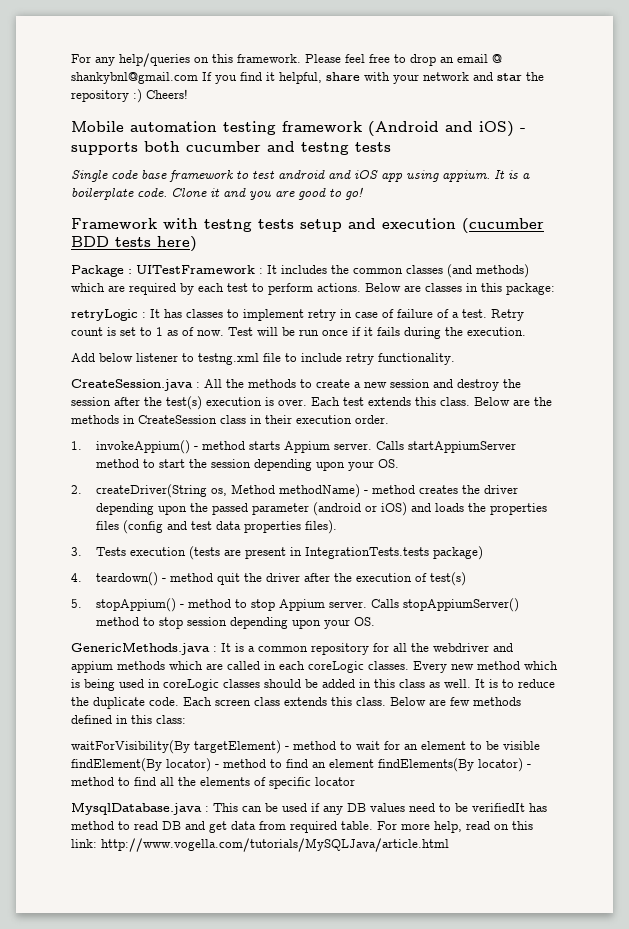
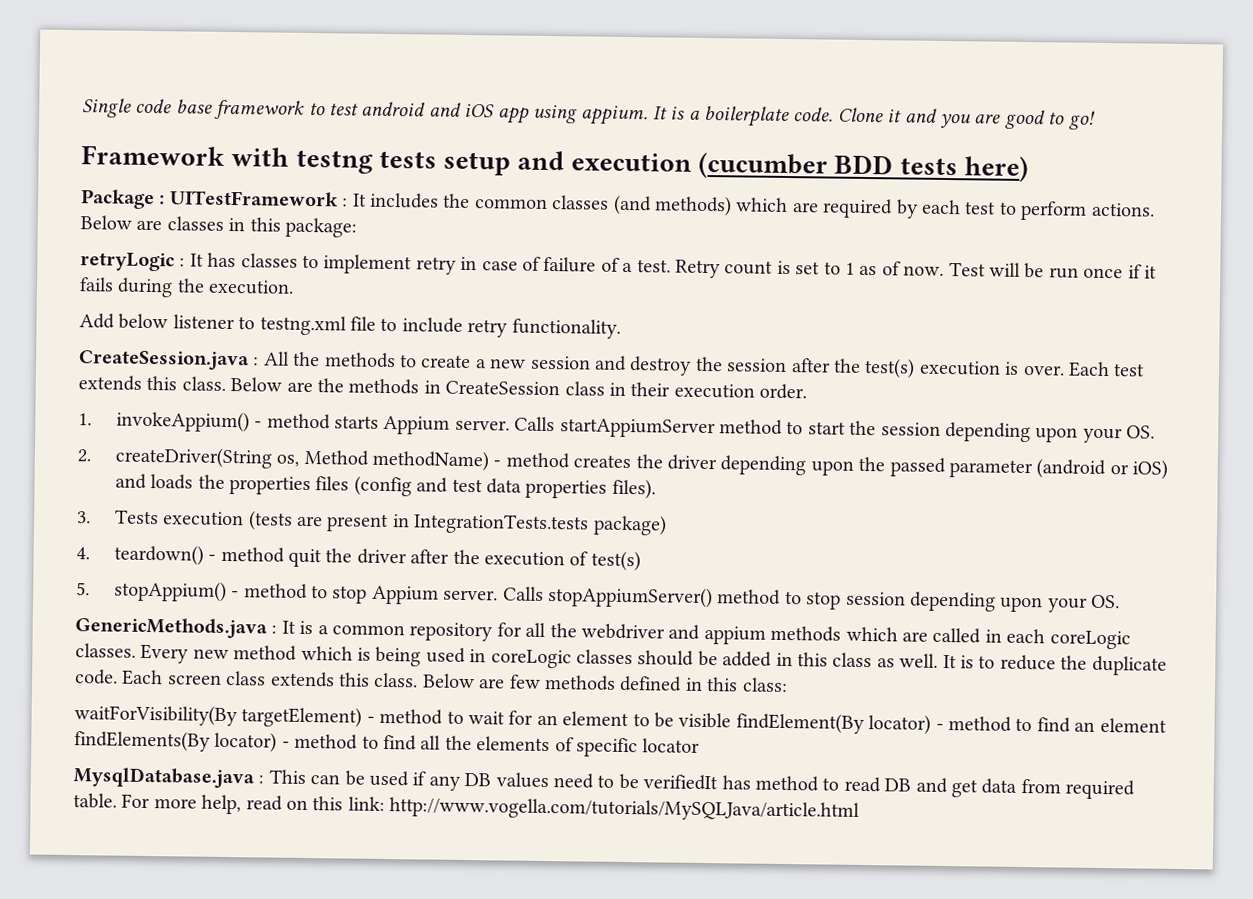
[71,53,502,67] [71,72,544,84] [71,89,188,103] [71,121,526,137] [71,141,391,155] For any help/queries on this framework. Please feel free to drop an email @ shankybnl@gmail.com If you find it helpful, share with your network and star the repository :) Cheers! // Mobile automation testing framework (Android and iOS) - supports both cucumber and testng tests // -> (82, 108) none

